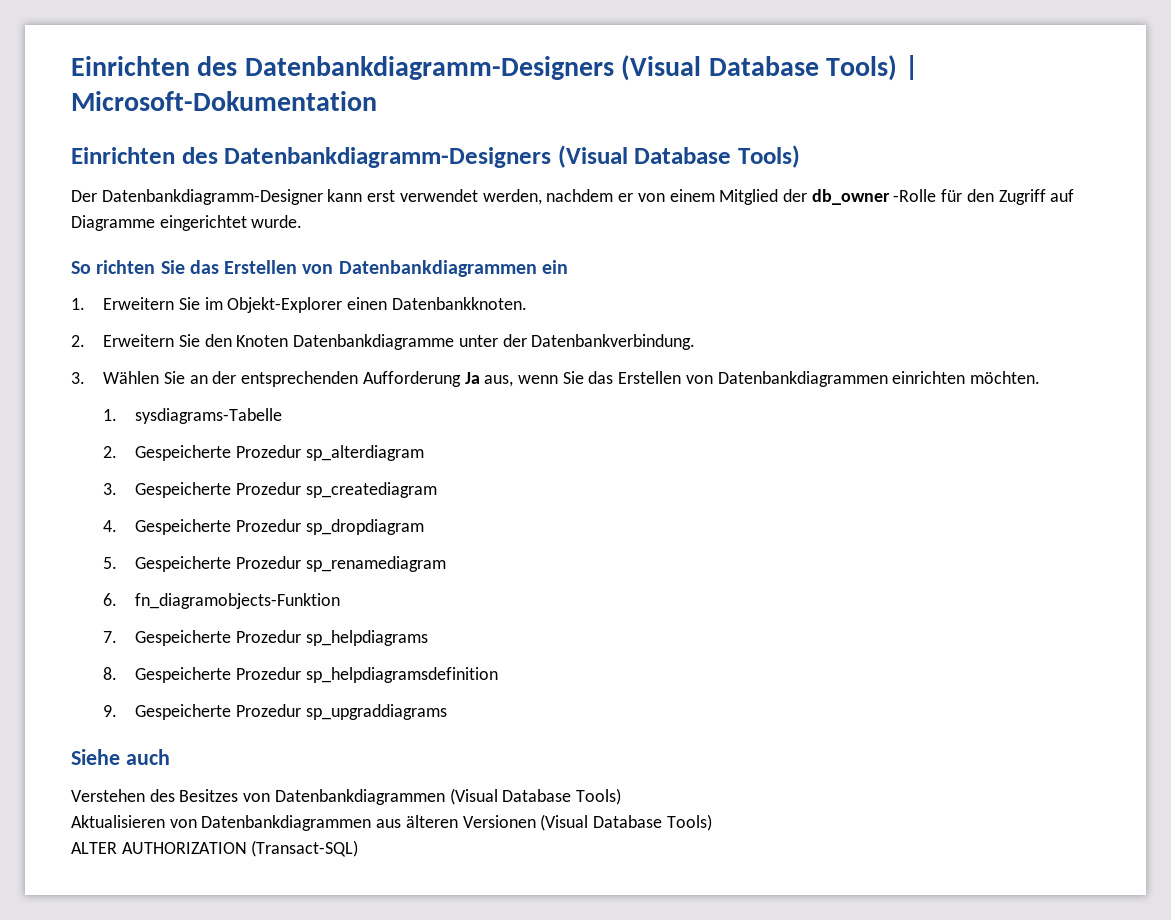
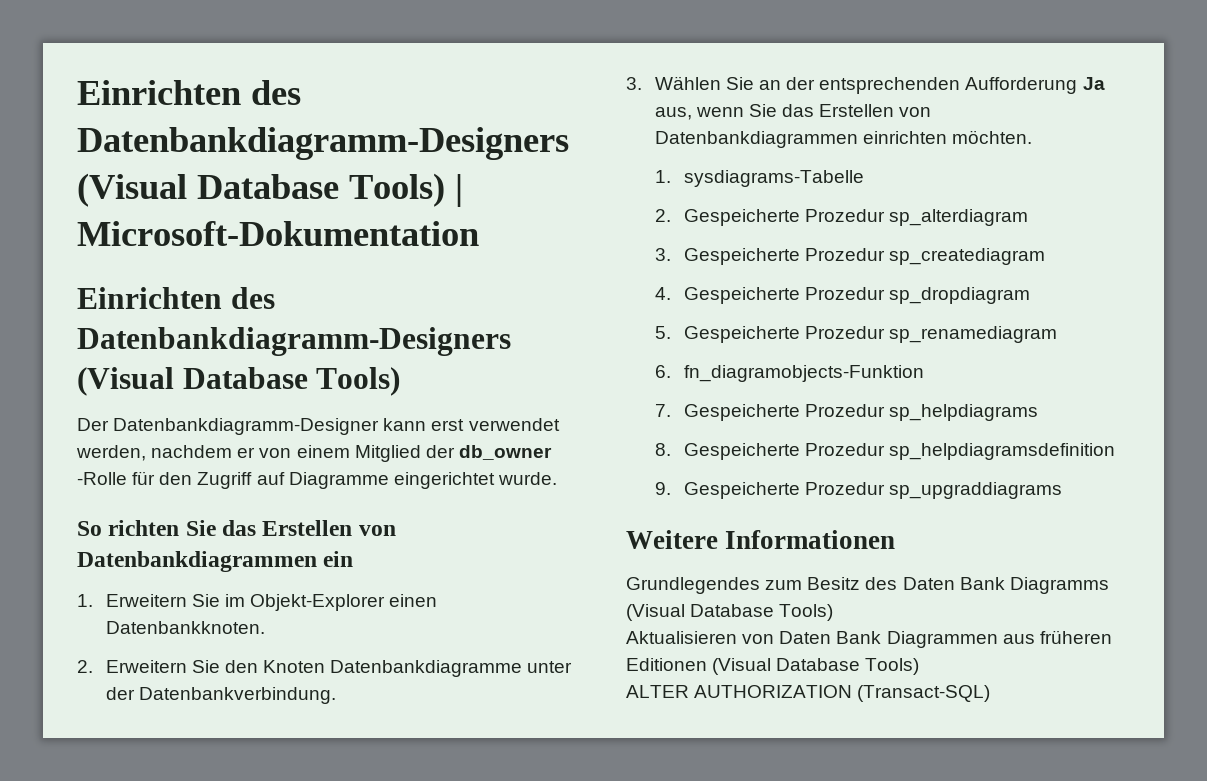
[71,749,170,765] [71,789,445,805] Siehe auch // Verstehen des Besitzes von Datenbankdiagrammen -> [626,530,896,549] [626,577,1109,594] Weitere Informationen // Grundlegendes zum Besitz des Daten Bank Diagramms
[201,815,536,831] Datenbankdiagrammen aus älteren Versionen -> [779,630,1112,648] [626,658,707,671] Daten Bank Diagrammen aus früheren Editionen

